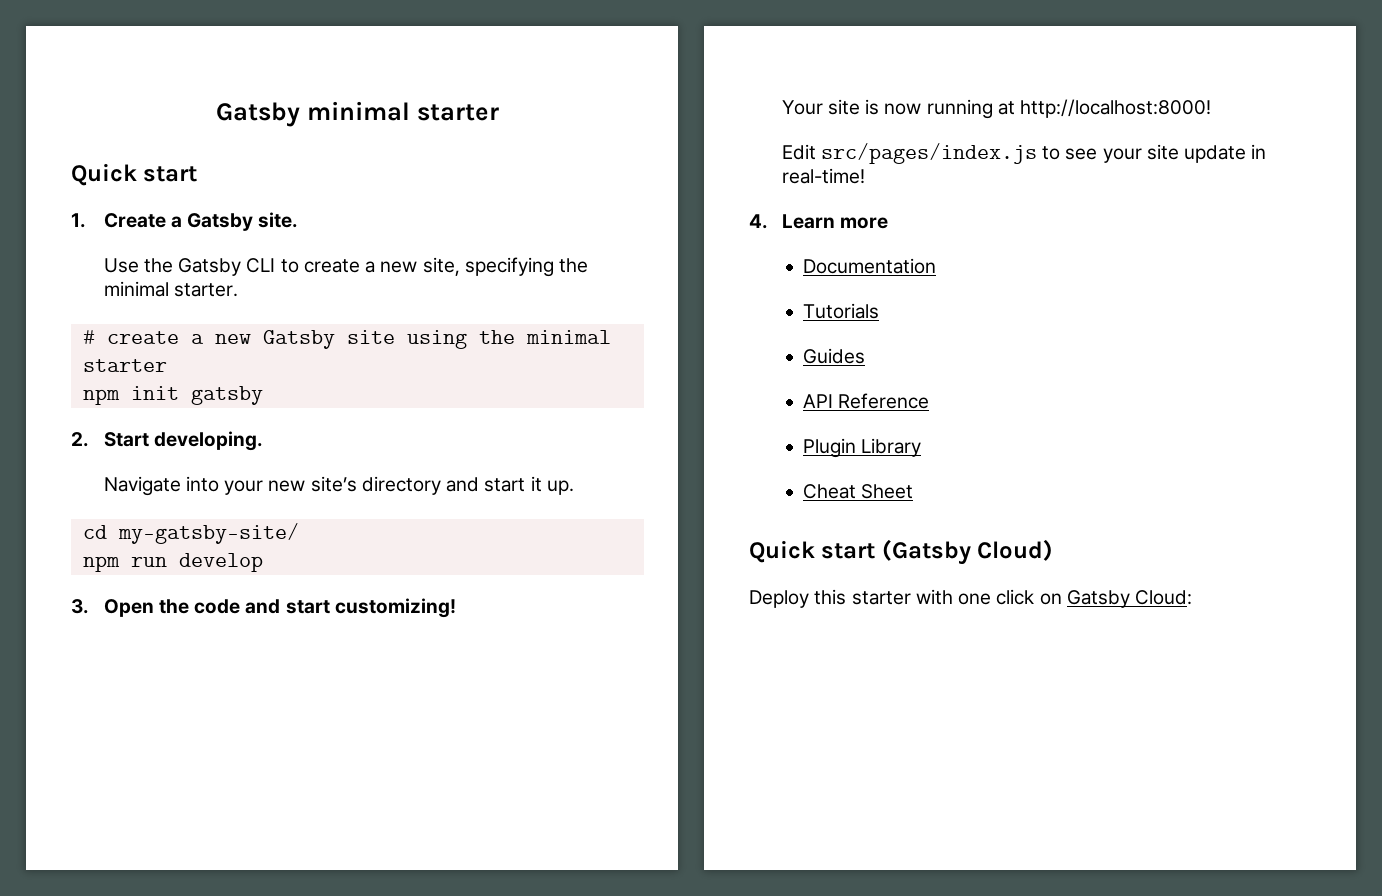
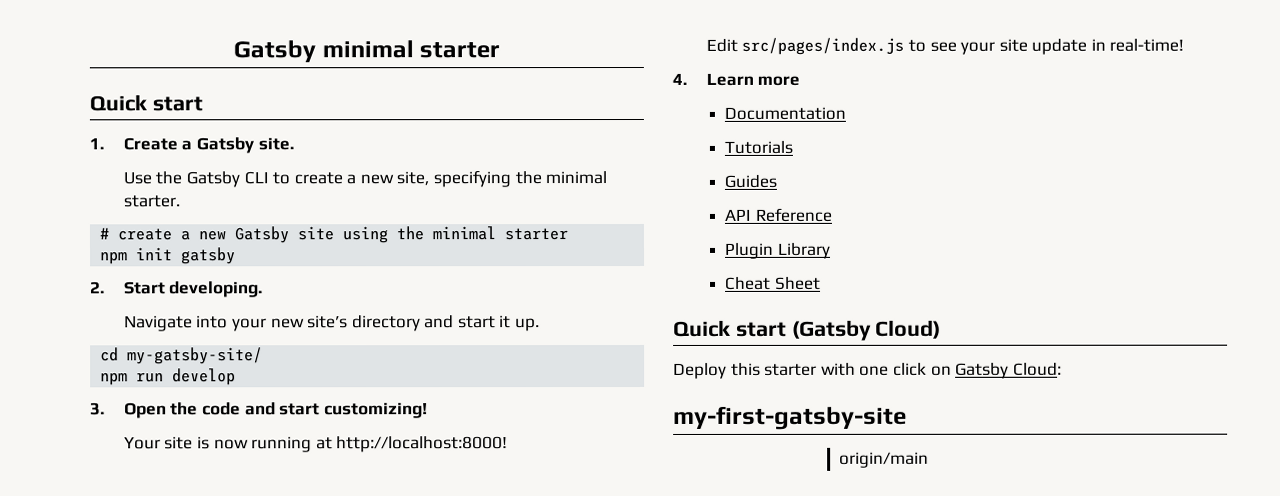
(1193, 597) none -> [673,405,907,430] [839,451,930,468] // my-first-gatsby-site // origin/main

